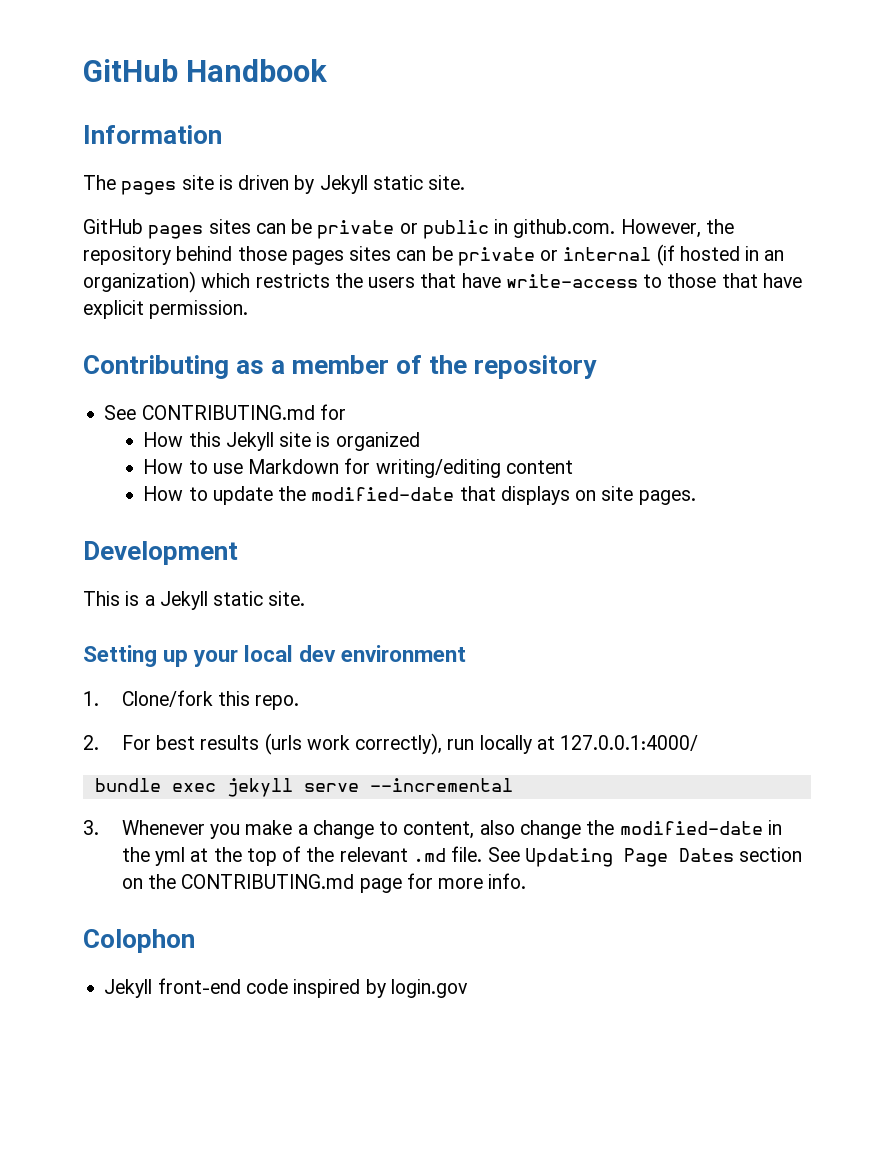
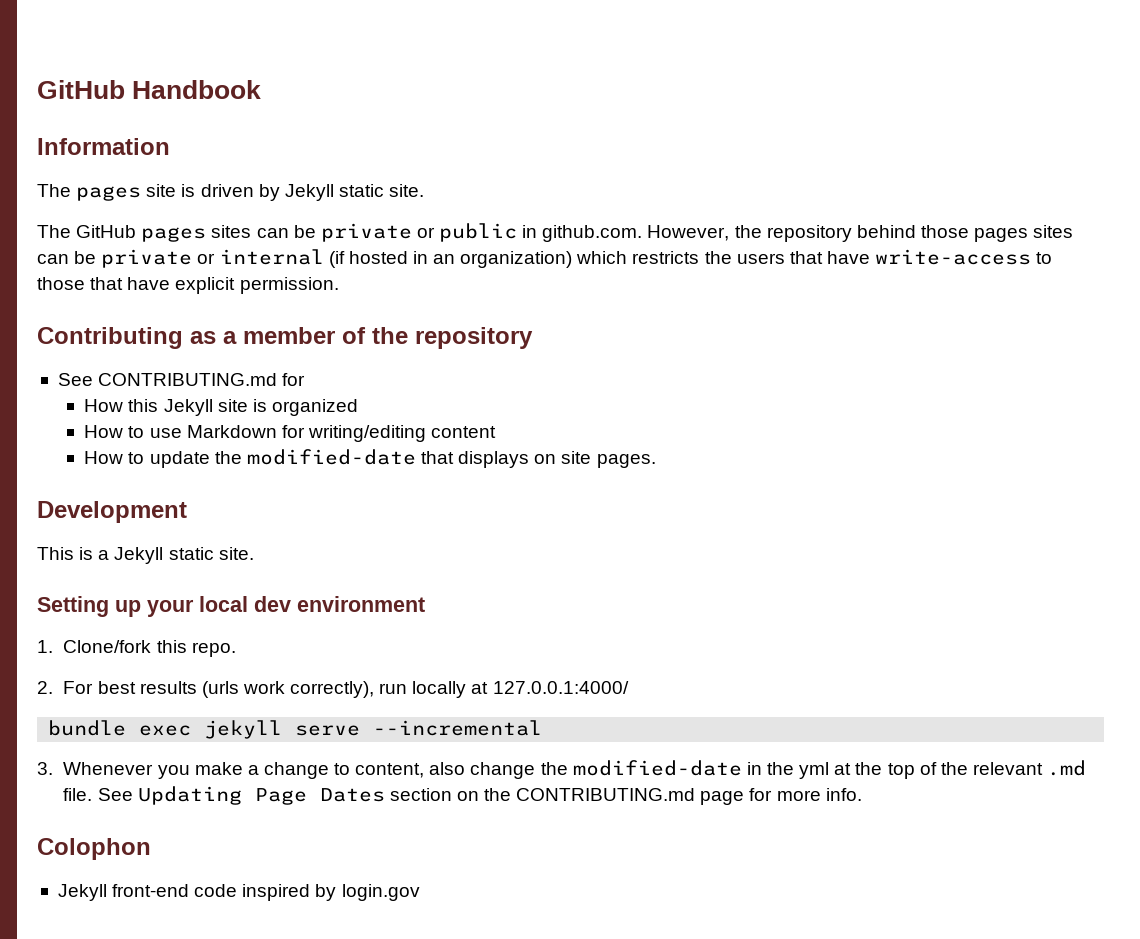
(466, 182) none -> [37,225,71,238] The

